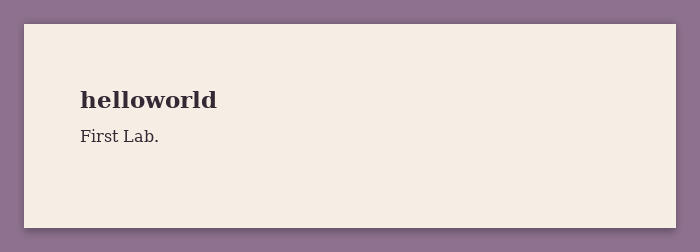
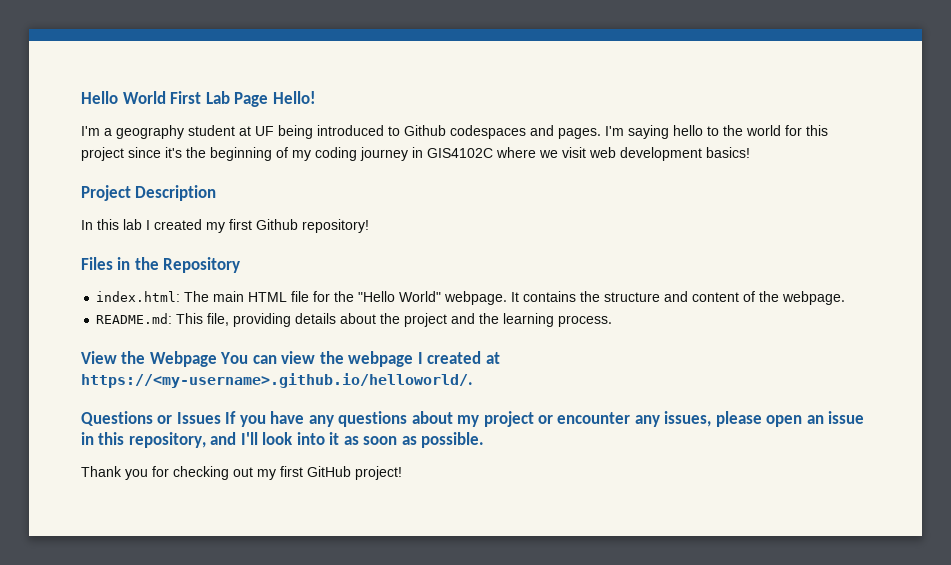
[80,91,217,108] [80,129,159,142] helloworld // First Lab. -> [81,91,316,107] [81,125,828,139] [81,147,750,161] [81,185,217,201] [81,219,369,233] [81,257,241,273] [96,291,846,305] [96,313,613,327] [81,351,500,367] [81,373,473,388] [81,411,865,427] [81,432,485,448] [81,466,402,480] Hello World First Lab Page Hello! // I'm a geography student at UF being introduced to Github codespaces and pages. I'm saying hello to the world for this project since it's the beginning of my coding journey in GIS4102C where we visit web development basics! // Project Description // In this lab I created my first Github repository! // Files in the Repository // index.html: The main HTML file for the "Hello World" webpage. It contains the structure and content of the webpage. // README.md: This file, providing details about the project and the learning process. // View the Webpage You can view the webpage I created at https://<my-username>.github.io/helloworld/. // Questions or Issues If you have any questions about my project or encounter any issues, please open an issue in this repository, and I'll look into it as soon as possible. // Thank you for checking out my first GitHub project!

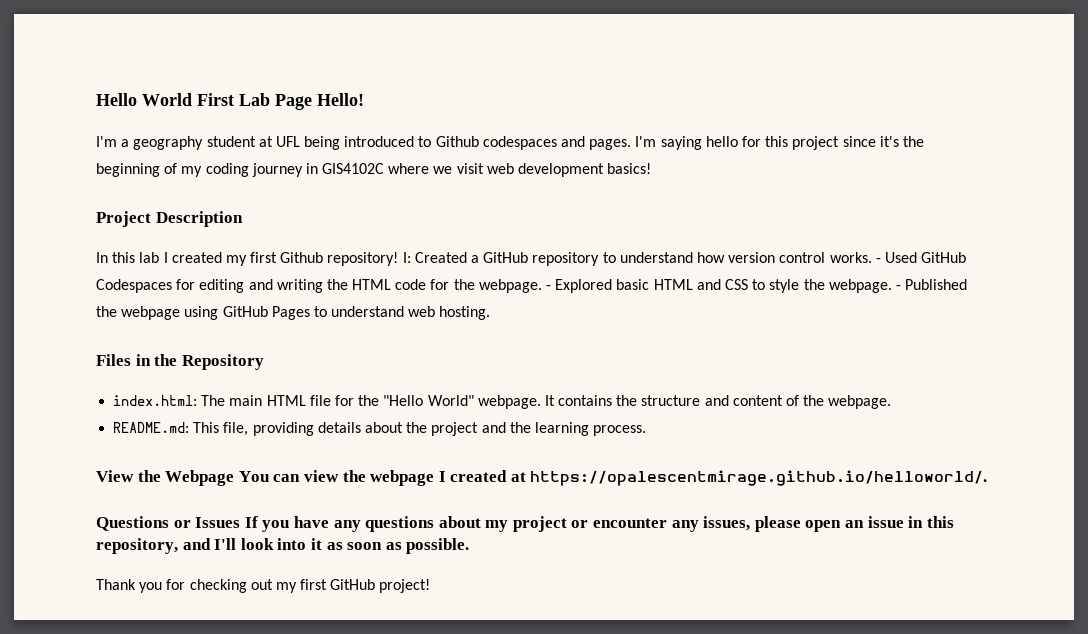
[255,126,274,136] UF -> [275,136,300,147] UFL
[707,125,781,136] to the world -> (738, 141) none
(369, 226) none -> [402,252,967,266] [96,279,968,293] [96,306,491,320] I: Created a GitHub repository to understand how version control works. - Used GitHub Codespaces for editing and writing the HTML code for the webpage. - Explored basic HTML and CSS to style the webpage. - Published the webpage using GitHub Pages to understand web hosting.
[81,373,473,388] https://<my-username>.github.io/helloworld/. -> [530,470,988,486] https://opalescentmirage.github.io/helloworld/.

